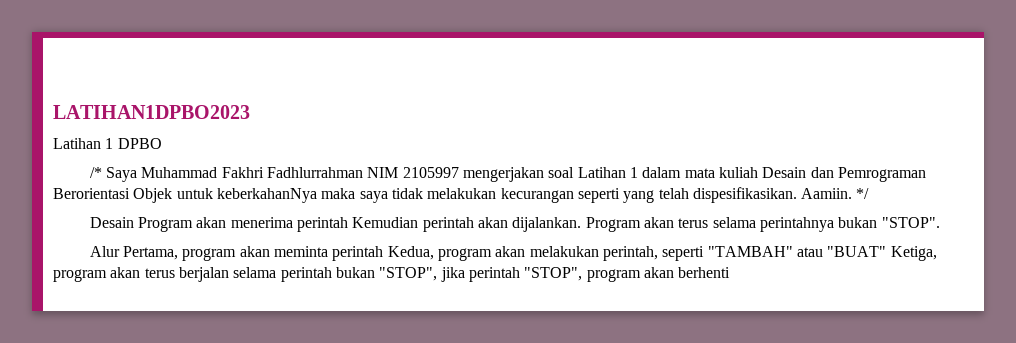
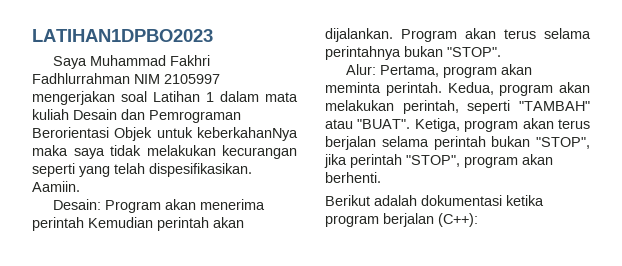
[53,138,162,149] [89,167,102,178] Latihan 1 DPBO // /* -> (213, 35) none
[856,188,870,199] [89,217,134,228] */ // Desain -> [52,199,101,210] // Desain:
[89,246,120,257] Alur -> [345,64,376,75] Alur:
[332,246,384,261] perintah -> [385,82,442,96] perintah.
[827,246,887,257] "BUAT" -> [357,119,411,129] "BUAT".
[678,267,731,278] berhenti -> [325,172,381,183] [325,195,544,206] [325,213,478,227] berhenti. // Berikut adalah dokumentasi ketika program berjalan (C++):

